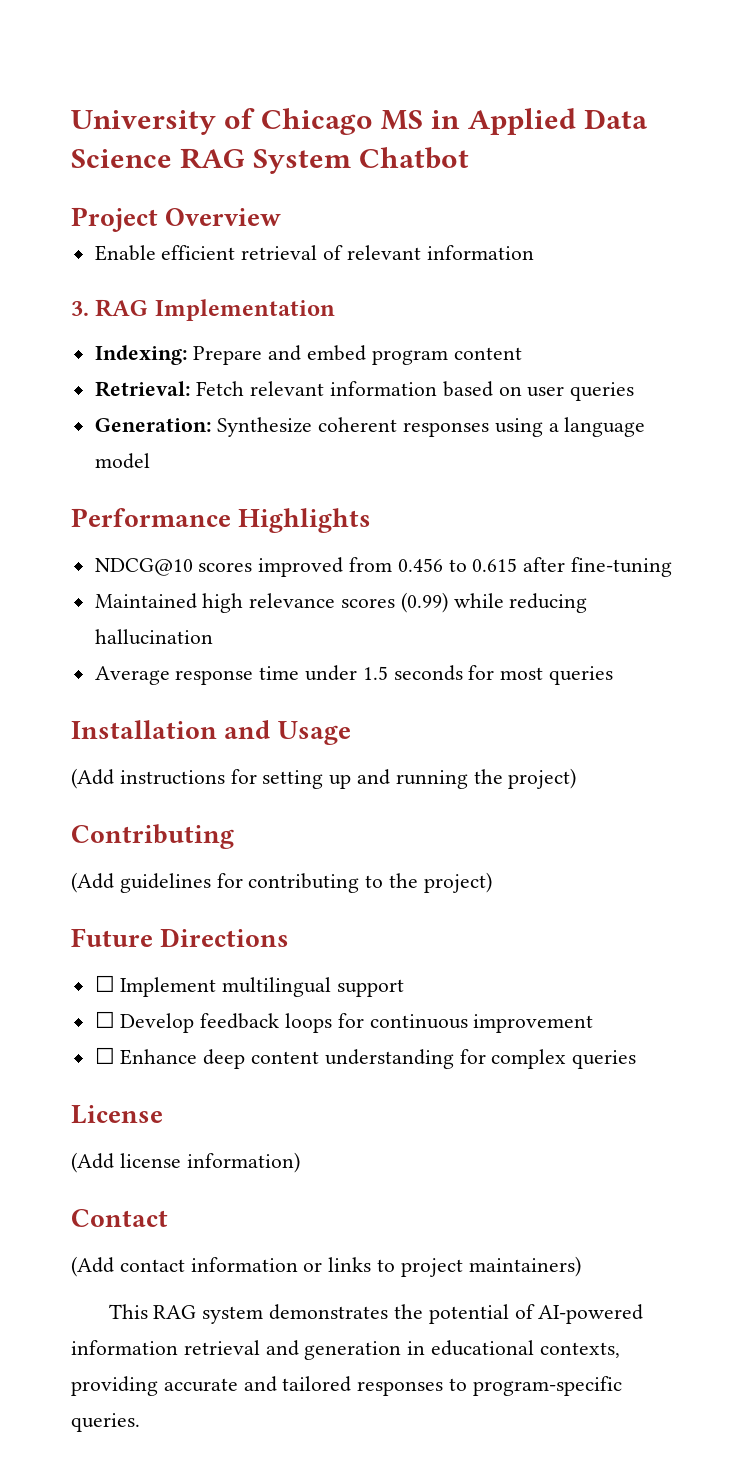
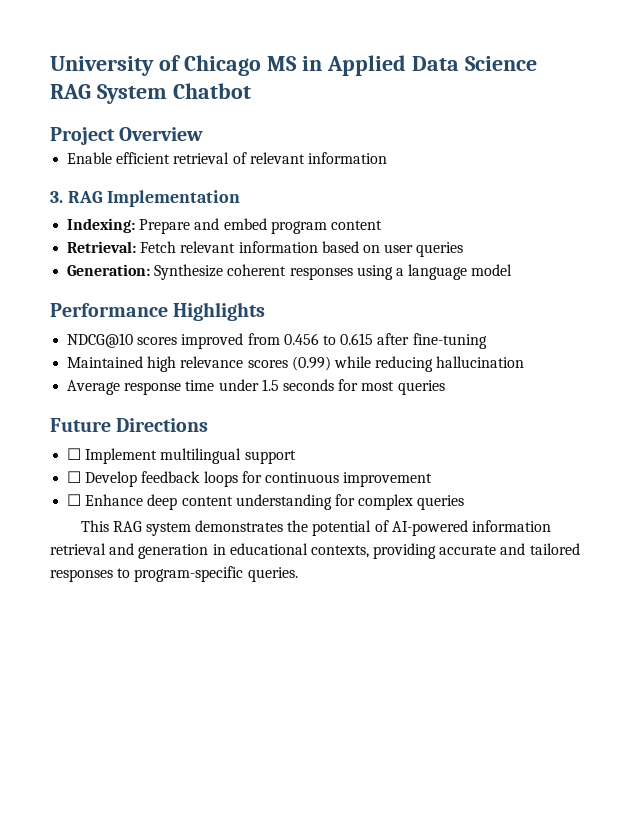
[71,720,351,745] [71,768,577,789] [71,824,234,849] [71,872,492,893] // Installation and Usage // (Add instructions for setting up and running the project) // Contributing // (Add guidelines for contributing to the project) -> (445, 387) none
[71,1105,163,1124] [71,1152,300,1173] [71,1209,168,1227] [71,1256,581,1277] // License // (Add license information) // Contact // (Add contact information or links to project maintainers) -> (465, 502) none

